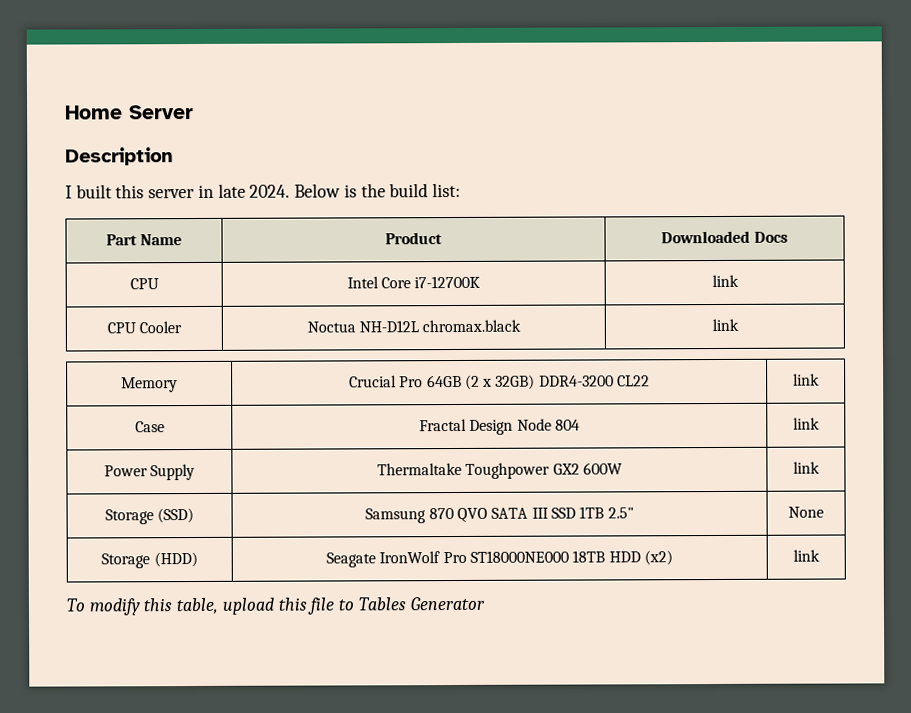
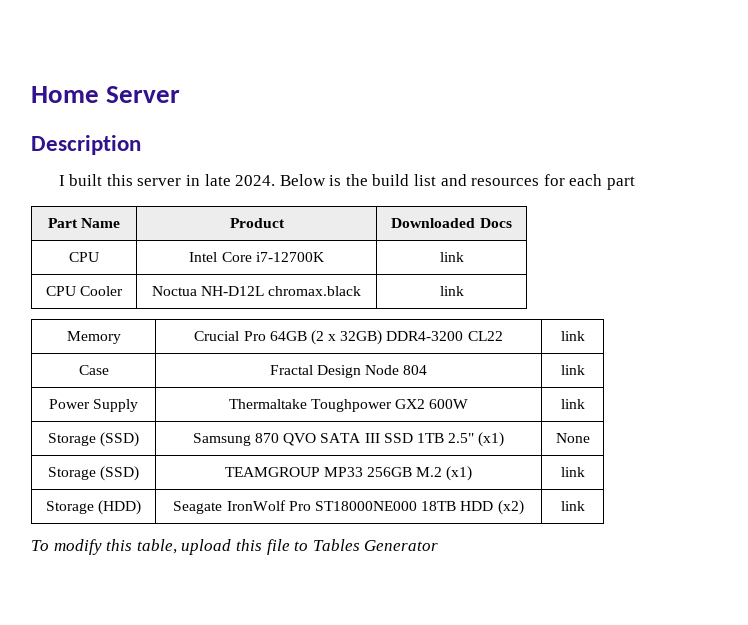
[431,182,461,198] list: -> [414,174,636,190] list and resources for each part
(634, 513) none -> [478,432,505,447] (x1)
(824, 512) none -> [47,466,140,481] [224,466,473,481] [560,467,585,477] // Storage (SSD) | TEAMGROUP MP33 256GB M.2 (x1) | link

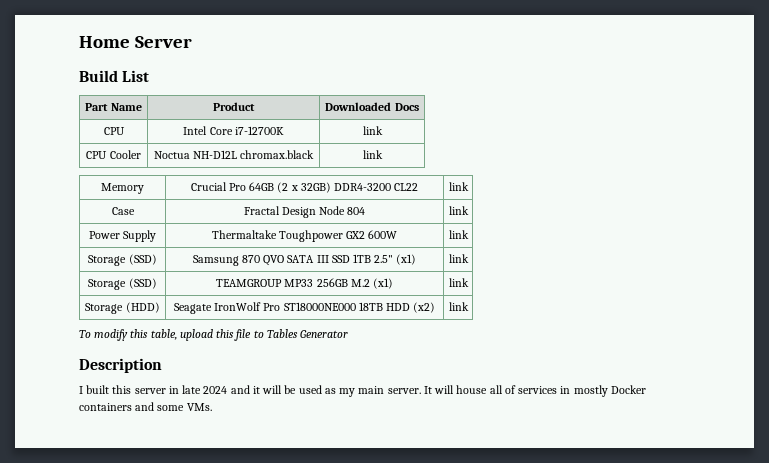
[31,135,141,155] [58,174,636,190] Description // I built this server in late 2024. Below is the build list and resources for each part -> [79,70,150,82] Build List
[555,433,590,443] | None -> [448,254,469,263] | link
(439, 545) none -> [79,358,162,373] [79,385,646,397] [79,402,212,411] // Description // I built this server in late 2024 and it will be used as my main server. It will house all of services in mostly Docker containers and some VMs.

